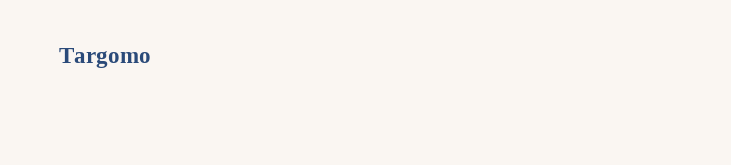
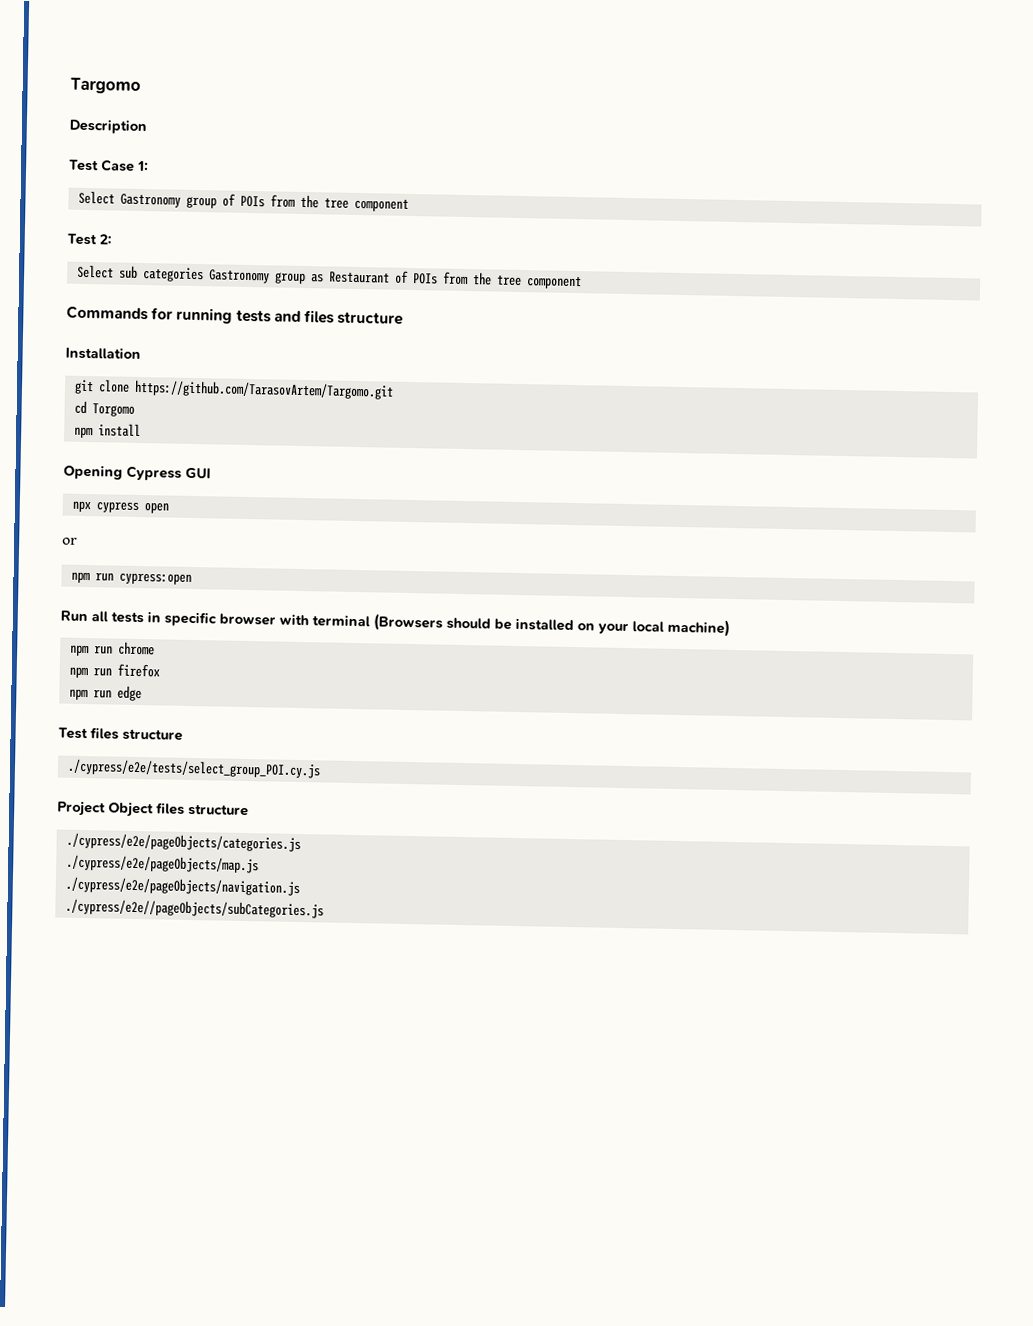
(151, 58) none -> [69,118,147,135] [69,159,149,172] [77,190,409,212] [67,233,112,246] [76,264,582,290] [66,305,404,325] [65,346,141,360] [73,379,394,400] [73,400,135,417] [73,423,141,439] [63,464,211,481] [71,500,169,514] [62,537,78,545] [70,571,192,585] [60,610,730,637] [69,641,155,657] [68,663,160,679] [68,685,142,702] [58,727,183,741] [66,758,321,779] [57,800,249,818] [65,832,301,853] [65,854,259,874] [64,876,300,897] [64,898,324,919] // Description // Test Case 1: // Select Gastronomy group of POIs from the tree component // Test 2: // Select sub categories Gastronomy group as Restaurant of POIs from the tree component // Commands for running tests and files structure // Installation // git clone https://github.com/TarasovArtem/Targomo.git // cd Torgomo // npm install // Opening Cypress GUI // npx cypress open // or // npm run cypress:open // Run all tests in specific browser with terminal (Browsers should be installed on your local machine) // npm run chrome // npm run firefox // npm run edge // Test files structure // ./cypress/e2e/tests/select_group_POI.cy.js // Project Object files structure // ./cypress/e2e/pageObjects/categories.js // ./cypress/e2e/pageObjects/map.js // ./cypress/e2e/pageObjects/navigation.js // ./cypress/e2e//pageObjects/subCategories.js

